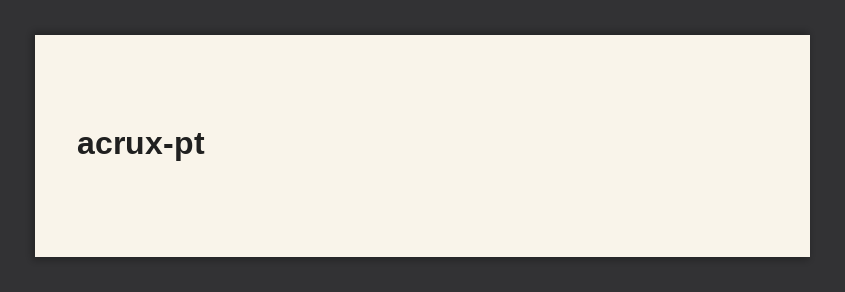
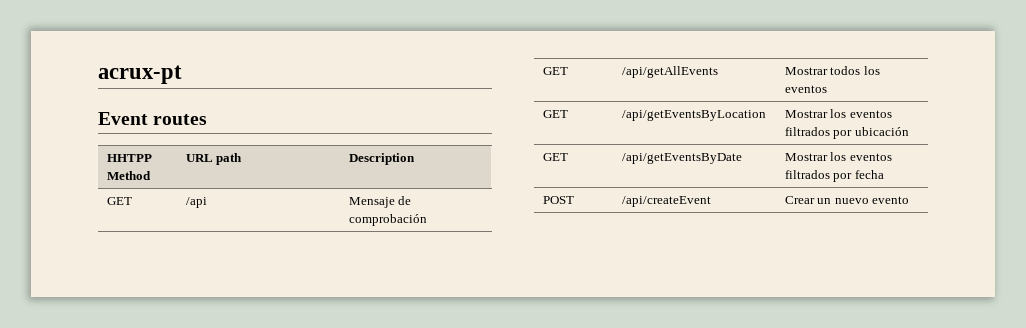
(205, 147) none -> [98,112,208,125] [106,154,152,162] [106,171,151,180] [185,153,243,165] [348,153,415,165] [106,197,132,205] [185,197,207,208] [348,196,412,208] [348,214,427,226] [542,67,568,75] [621,66,718,78] [784,66,880,75] [784,85,827,93] [542,110,568,118] [621,110,766,121] [784,109,892,118] [784,127,909,139] [542,153,568,161] [621,153,742,164] [784,152,892,161] [784,170,884,182] [542,196,574,204] [621,196,711,207] [784,196,910,204] // Event routes // HHTPP Method | URL path | Description // GET | /api | Mensaje de comprobación // GET | /api/getAllEvents | Mostrar todos los eventos // GET | /api/getEventsByLocation | Mostrar los eventos filtrados por ubicación // GET | /api/getEventsByDate | Mostrar los eventos filtrados por fecha // POST | /api/createEvent | Crear un nuevo evento

